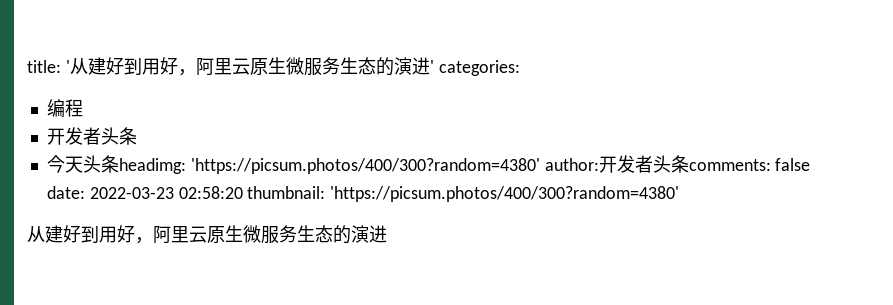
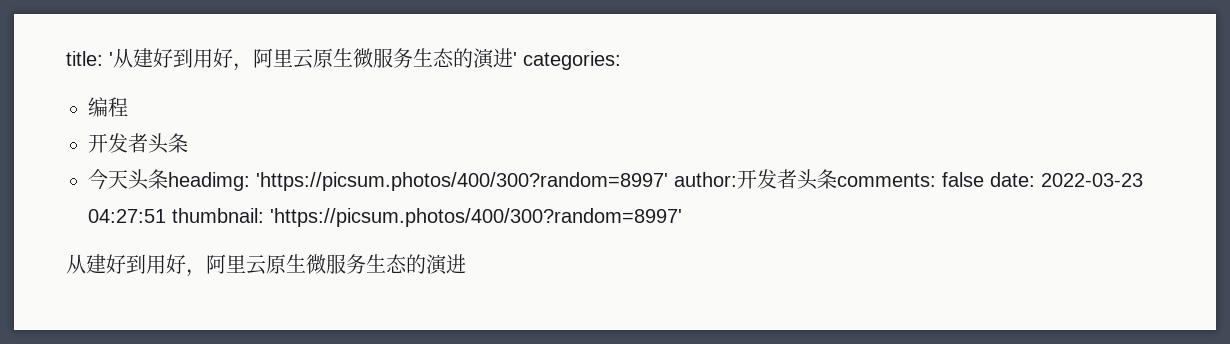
[190,158,540,174] 'https://picsum.photos/400/300?random=4380' -> [256,172,668,191] 'https://picsum.photos/400/300?random=8997'
[178,186,680,202] 02:58:20 thumbnail: 'https://picsum.photos/400/300?random=4380' -> [88,208,682,227] 04:27:51 thumbnail: 'https://picsum.photos/400/300?random=8997'

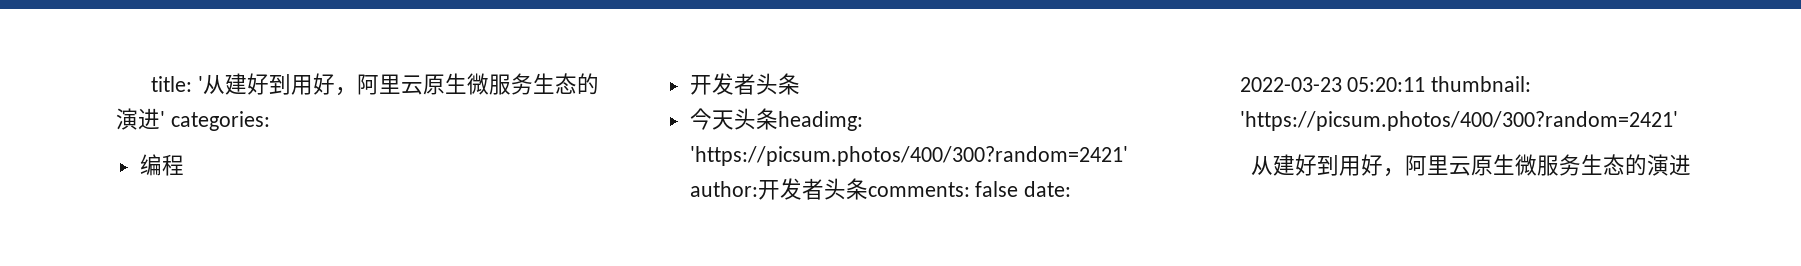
[256,172,668,191] 'https://picsum.photos/400/300?random=8997' -> [689,146,1128,166] 'https://picsum.photos/400/300?random=2421'
[88,208,682,227] 04:27:51 thumbnail: 'https://picsum.photos/400/300?random=8997' -> [1347,76,1532,92] [1239,111,1678,131] 05:20:11 thumbnail: 'https://picsum.photos/400/300?random=2421'

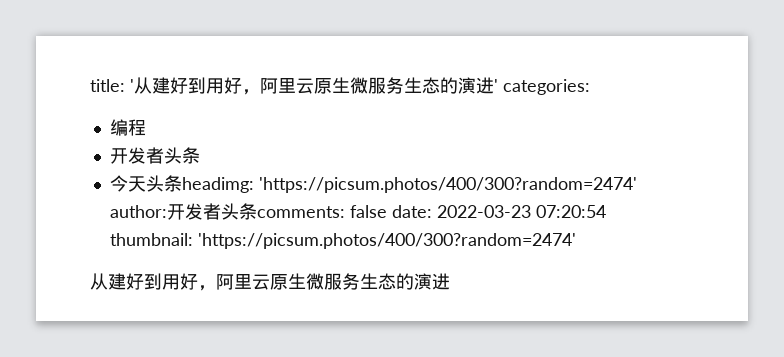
[689,146,1128,166] 'https://picsum.photos/400/300?random=2421' -> [258,177,637,193] 'https://picsum.photos/400/300?random=2474'
[1347,76,1532,92] [1239,111,1678,131] 05:20:11 thumbnail: 'https://picsum.photos/400/300?random=2421' -> [535,205,606,218] [109,233,576,249] 07:20:54 thumbnail: 'https://picsum.photos/400/300?random=2474'

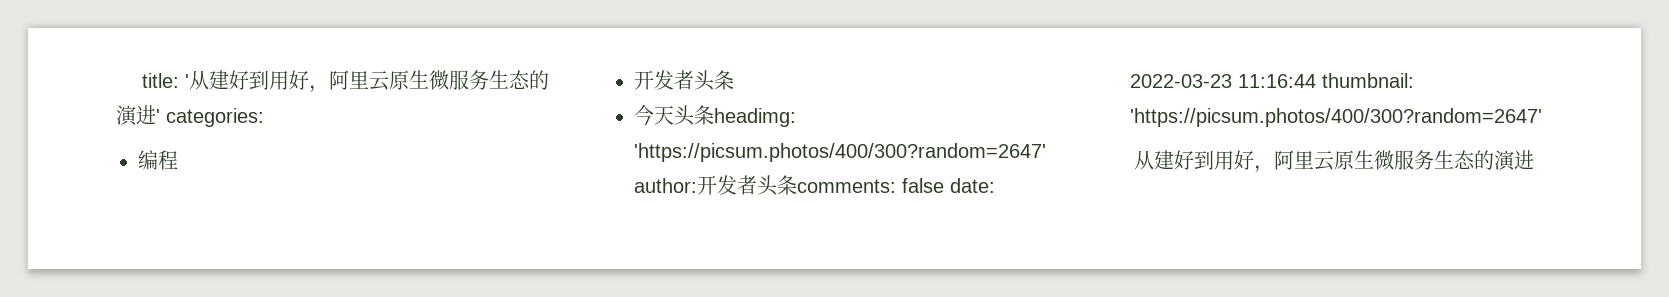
[258,177,637,193] 'https://picsum.photos/400/300?random=2474' -> [634,143,1046,162] 'https://picsum.photos/400/300?random=2647'
[535,205,606,218] [109,233,576,249] 07:20:54 thumbnail: 'https://picsum.photos/400/300?random=2474' -> [1238,73,1414,88] [1130,108,1542,127] 11:16:44 thumbnail: 'https://picsum.photos/400/300?random=2647'

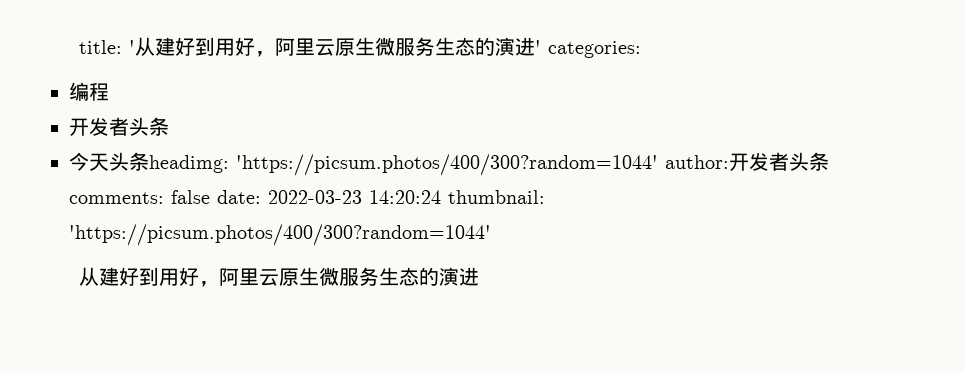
[634,143,1046,162] 'https://picsum.photos/400/300?random=2647' -> [236,154,658,176] 'https://picsum.photos/400/300?random=1044'
[1238,73,1414,88] [1130,108,1542,127] 11:16:44 thumbnail: 'https://picsum.photos/400/300?random=2647' -> [369,190,545,204] [69,224,491,246] 14:20:24 thumbnail: 'https://picsum.photos/400/300?random=1044'

